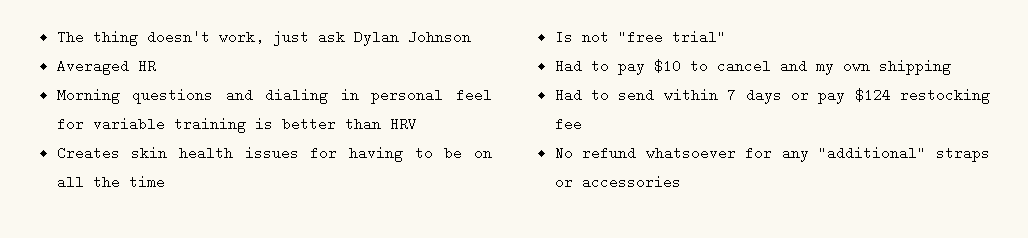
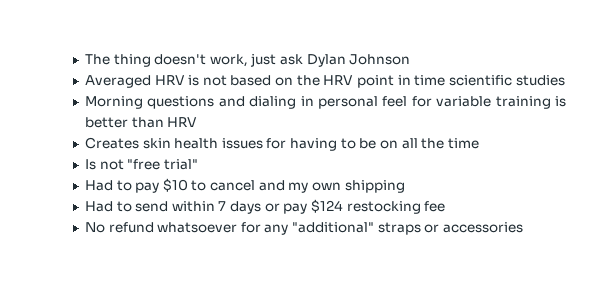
[137,59,156,73] HR -> [154,75,565,88] HRV is not based on the HRV point in time scientific studies

